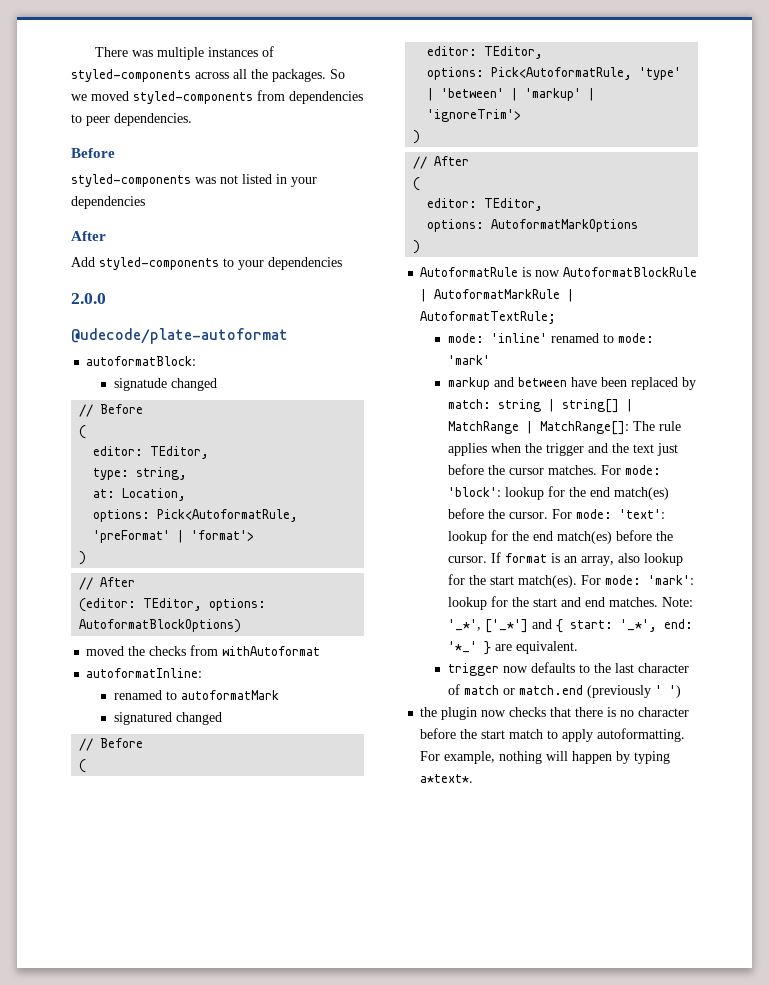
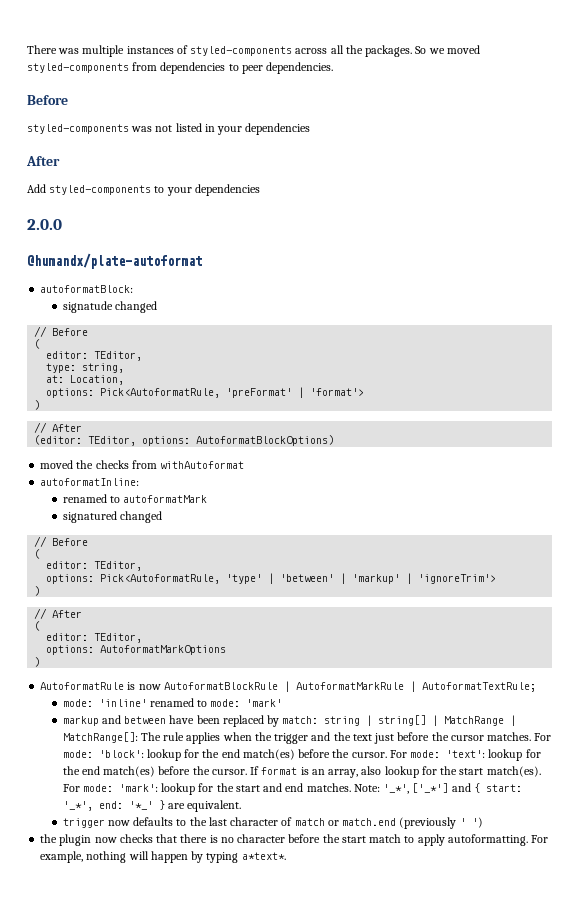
[71,328,288,344] @udecode/plate-autoformat -> [27,253,202,269] @humandx/plate-autoformat

